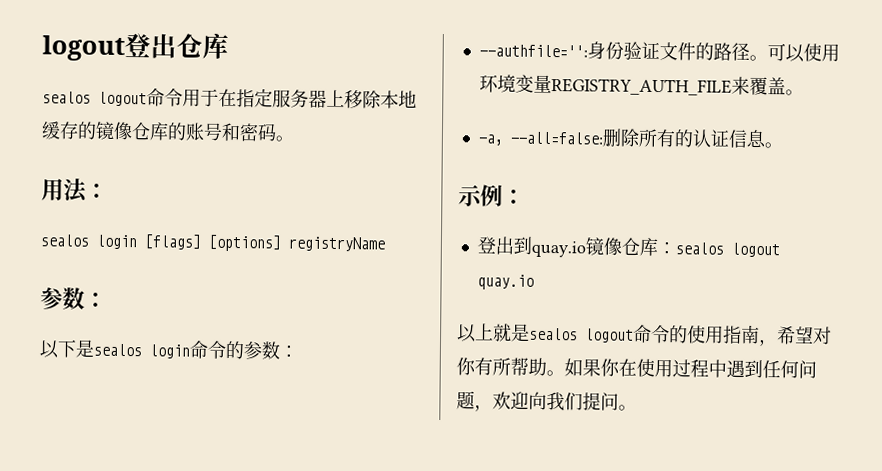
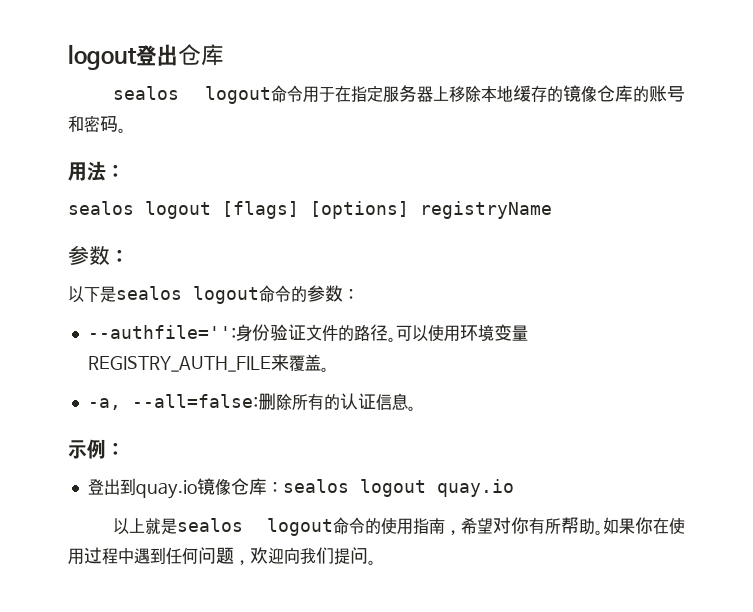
[96,234,137,250] login -> [145,201,211,219] logout
[149,344,190,359] login -> [193,286,259,304] logout

